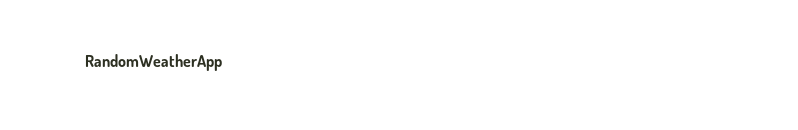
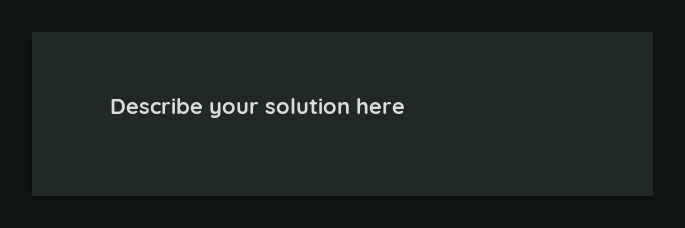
[85,54,222,71] RandomWeatherApp -> [110,98,405,118] Describe your solution here

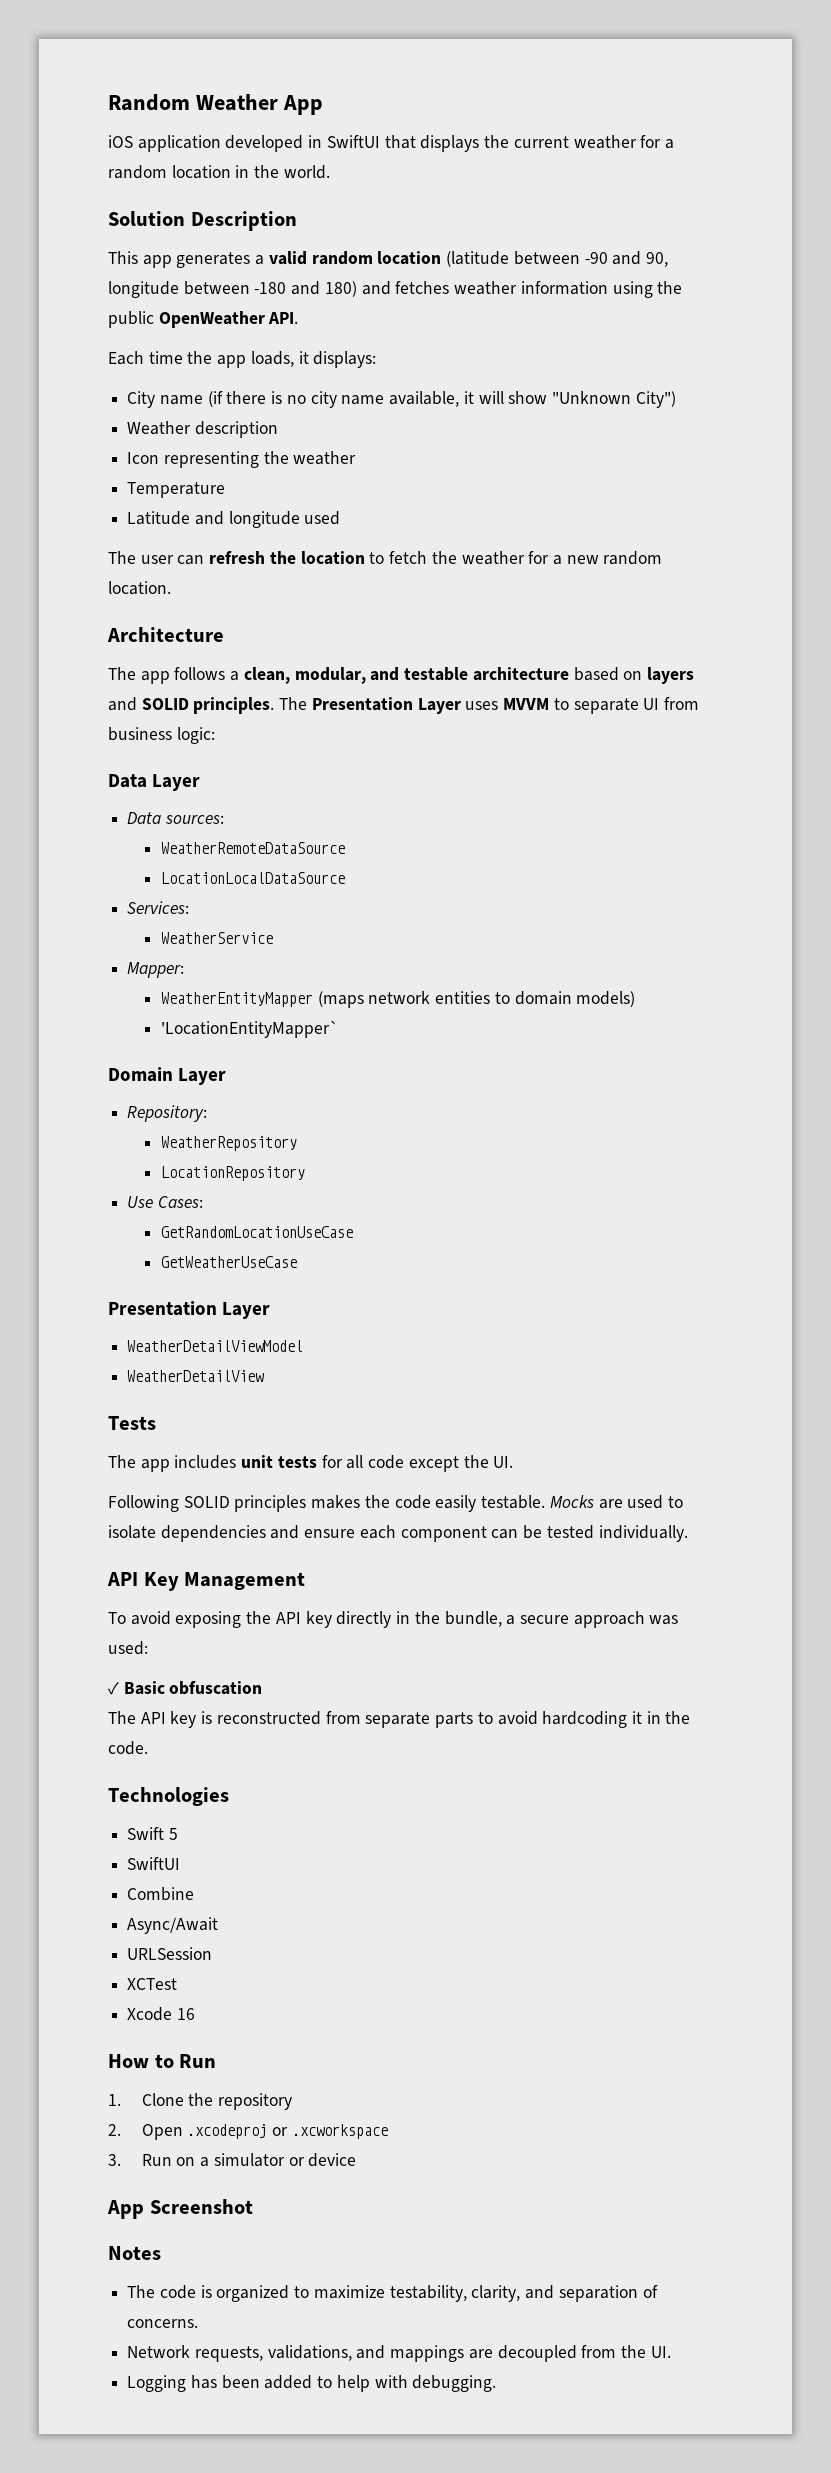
[110,98,405,118] Describe your solution here -> [108,94,323,115] [108,135,674,152] [108,165,330,179] [108,211,297,231] [108,251,668,268] [108,281,683,298] [108,311,299,328] [108,351,377,368] [127,391,676,408] [127,421,278,438] [127,451,357,468] [127,482,226,498] [127,511,341,528] [108,551,663,565] [108,581,171,595] [107,627,224,642] [108,667,694,684] [108,697,699,714] [108,727,215,744] [108,774,201,791] [127,812,224,824] [161,842,346,854] [161,872,346,884] [127,901,190,914] [161,932,274,944] [127,962,185,978] [161,991,636,1008] [161,1021,339,1038] [108,1067,227,1085] [127,1105,208,1122] [161,1136,298,1151] [161,1166,306,1181] [127,1196,203,1208] [161,1226,354,1238] [161,1256,298,1268] [108,1301,271,1319] [127,1340,304,1352] [127,1370,265,1382] [108,1416,156,1430] [108,1455,514,1472] [108,1495,683,1512] [108,1525,688,1542] [107,1572,306,1591] [108,1611,679,1628] [108,1641,148,1655] [108,1681,263,1695] [108,1711,691,1728] [108,1741,148,1755] [108,1787,229,1806] [127,1827,178,1840] [127,1857,181,1870] [127,1887,195,1901] [127,1917,219,1934] [127,1947,213,1960] [127,1978,178,1990] [127,2007,195,2021] [108,2054,217,2068] [108,2093,293,2110] [108,2124,388,2140] [108,2153,357,2167] [107,2199,253,2219] [108,2246,161,2260] [127,2285,658,2302] [127,2319,199,2328] [127,2345,671,2362] [127,2375,497,2392] Random Weather App // iOS application developed in SwiftUI that displays the current weather for a random location in the world. // Solution Description // This app generates a valid random location (latitude between -90 and 90, longitude between -180 and 180) and fetches weather information using the public OpenWeather API. // Each time the app loads, it displays: // City name (if there is no city name available, it will show "Unknown City") // Weather description // Icon representing the weather // Temperature // Latitude and longitude used // The user can refresh the location to fetch the weather for a new random location. // Architecture // The app follows a clean, modular, and testable architecture based on layers and SOLID principles. The Presentation Layer uses MVVM to separate UI from business logic: // Data Layer // Data sources: // WeatherRemoteDataSource // LocationLocalDataSource // Services: // WeatherService // Mapper: // WeatherEntityMapper (maps network entities to domain models) // 'LocationEntityMapper` // Domain Layer // Repository: // WeatherRepository // LocationRepository // Use Cases: // GetRandomLocationUseCase // GetWeatherUseCase // Presentation Layer // WeatherDetailViewModel // WeatherDetailView // Tests // The app includes unit tests for all code except the UI. // Following SOLID principles makes the code easily testable. Mocks are used to isolate dependencies and ensure each component can be tested individually. // API Key Management // To avoid exposing the API key directly in the bundle, a secure approach was used: // ✓ Basic obfuscation // The API key is reconstructed from separate parts to avoid hardcoding it in the code. // Technologies // Swift 5 // SwiftUI // Combine // Async/Await // URLSession // XCTest // Xcode 16 // How to Run // 1. Clone the repository // 2. Open .xcodeproj or .xcworkspace // 3. Run on a simulator or device // App Screenshot // Notes // The code is organized to maximize testability, clarity, and separation of concerns. // Network requests, validations, and mappings are decoupled from the UI. // Logging has been added to help with debugging.

